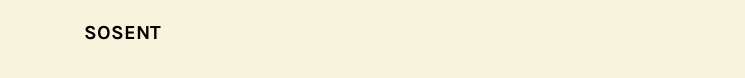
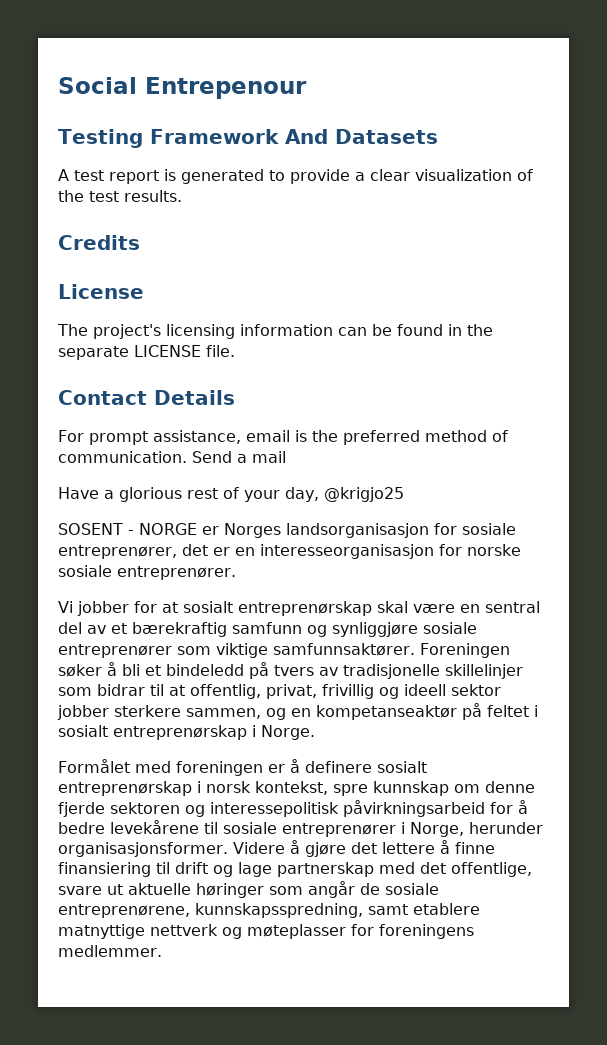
[84,25,161,40] SOSENT -> [58,77,307,99] [58,129,438,148] [58,169,533,184] [58,190,182,202] [58,235,140,250] [58,284,144,299] [57,324,493,339] [58,345,235,360] [58,390,235,405] [58,430,508,445] [58,451,286,463] [58,487,404,502] [58,523,516,538] [58,544,521,559] [58,565,236,580] [58,601,540,616] [58,622,477,637] [58,643,510,658] [58,662,523,679] [58,684,501,699] [57,703,538,720] [58,725,315,740] [58,759,427,776] [58,781,535,796] [58,800,528,817] [58,820,543,837] [58,840,495,857] [58,862,532,877] [58,881,439,898] [58,903,480,918] [58,924,474,939] [58,945,162,957] Social Entrepenour // Testing Framework And Datasets // A test report is generated to provide a clear visualization of the test results. // Credits // License // The project's licensing information can be found in the separate LICENSE file. // Contact Details // For prompt assistance, email is the preferred method of communication. Send a mail // Have a glorious rest of your day, @krigjo25 // SOSENT - NORGE er Norges landsorganisasjon for sosiale entreprenører, det er en interesseorganisasjon for norske sosiale entreprenører. // Vi jobber for at sosialt entreprenørskap skal være en sentral del av et bærekraftig samfunn og synliggjøre sosiale entreprenører som viktige samfunnsaktører. Foreningen søker å bli et bindeledd på tvers av tradisjonelle skillelinjer som bidrar til at offentlig, privat, frivillig og ideell sektor jobber sterkere sammen, og en kompetanseaktør på feltet i sosialt entreprenørskap i Norge. // Formålet med foreningen er å definere sosialt entreprenørskap i norsk kontekst, spre kunnskap om denne fjerde sektoren og interessepolitisk påvirkningsarbeid for å bedre levekårene til sosiale entreprenører i Norge, herunder organisasjonsformer. Videre å gjøre det lettere å finne finansiering til drift og lage partnerskap med det offentlige, svare ut aktuelle høringer som angår de sosiale entreprenørene, kunnskapsspredning, samt etablere matnyttige nettverk og møteplasser for foreningens medlemmer.

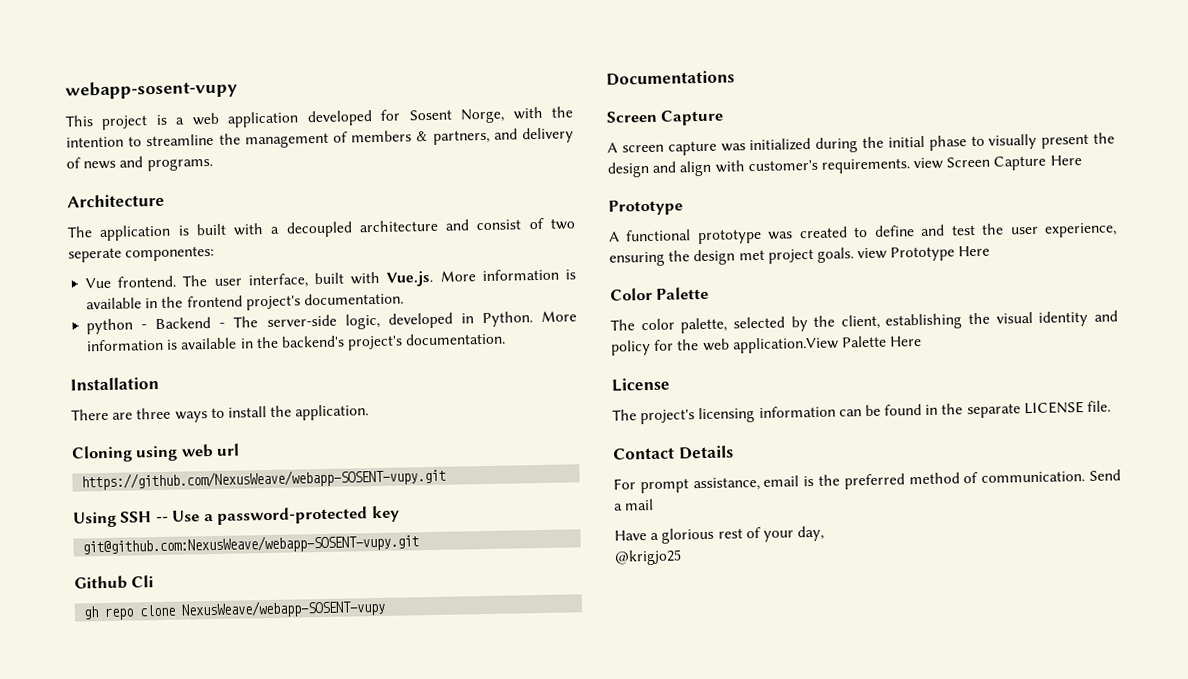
[58,77,307,99] [58,129,438,148] [58,169,533,184] [58,190,182,202] [58,235,140,250] Social Entrepenour // Testing Framework And Datasets // A test report is generated to provide a clear visualization of the test results. // Credits -> [65,79,238,100] [65,106,573,130] [66,127,574,149] [66,156,213,172] [67,193,165,208] [67,217,575,242] [68,245,215,263] [85,268,576,289] [86,292,404,311] [86,310,577,335] [86,332,507,352] [70,376,159,391] [71,404,370,423] [71,443,241,463] [81,467,447,491] [73,505,400,528] [82,533,420,556] [74,575,155,590] [83,598,387,621] [606,70,735,86] [606,109,725,126] [607,132,1115,156] [607,155,1082,178] [608,199,683,216] [609,222,1117,245] [609,245,991,267] [610,286,710,301] [610,310,1118,334] [611,335,923,356] webapp-sosent-vupy // This project is a web application developed for Sosent Norge, with the intention to streamline the management of members & partners, and delivery of news and programs. // Architecture // The application is built with a decoupled architecture and consist of two seperate componentes: // Vue frontend. The user interface, built with Vue.js. More information is available in the frontend project's documentation. // python - Backend - The server-side logic, developed in Python. More information is available in the backend's project's documentation. // Installation // There are three ways to install the application. // Cloning using web url // https://github.com/NexusWeave/webapp-SOSENT-vupy.git // Using SSH -- Use a password-protected key // git@github.com:NexusWeave/webapp-SOSENT-vupy.git // Github Cli // gh repo clone NexusWeave/webapp-SOSENT-vupy // Documentations // Screen Capture // A screen capture was initialized during the initial phase to visually present the design and align with customer's requirements. view Screen Capture Here // Prototype // A functional prototype was created to define and test the user experience, ensuring the design met project goals. view Prototype Here // Color Palette // The color palette, selected by the client, establishing the visual identity and policy for the web application.View Palette Here
(319, 494) none -> (825, 533) //
[58,523,516,538] [58,544,521,559] [58,565,236,580] [58,601,540,616] [58,622,477,637] [58,643,510,658] [58,662,523,679] [58,684,501,699] [57,703,538,720] [58,725,315,740] [58,759,427,776] [58,781,535,796] [58,800,528,817] [58,820,543,837] [58,840,495,857] [58,862,532,877] [58,881,439,898] [58,903,480,918] [58,924,474,939] [58,945,162,957] // SOSENT - NORGE er Norges landsorganisasjon for sosiale entreprenører, det er en interesseorganisasjon for norske sosiale entreprenører. // Vi jobber for at sosialt entreprenørskap skal være en sentral del av et bærekraftig samfunn og synliggjøre sosiale entreprenører som viktige samfunnsaktører. Foreningen søker å bli et bindeledd på tvers av tradisjonelle skillelinjer som bidrar til at offentlig, privat, frivillig og ideell sektor jobber sterkere sammen, og en kompetanseaktør på feltet i sosialt entreprenørskap i Norge. // Formålet med foreningen er å definere sosialt entreprenørskap i norsk kontekst, spre kunnskap om denne fjerde sektoren og interessepolitisk påvirkningsarbeid for å bedre levekårene til sosiale entreprenører i Norge, herunder organisasjonsformer. Videre å gjøre det lettere å finne finansiering til drift og lage partnerskap med det offentlige, svare ut aktuelle høringer som angår de sosiale entreprenørene, kunnskapsspredning, samt etablere matnyttige nettverk og møteplasser for foreningens medlemmer. -> (682, 557) none

